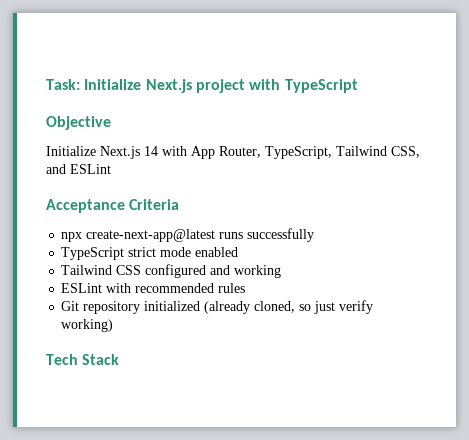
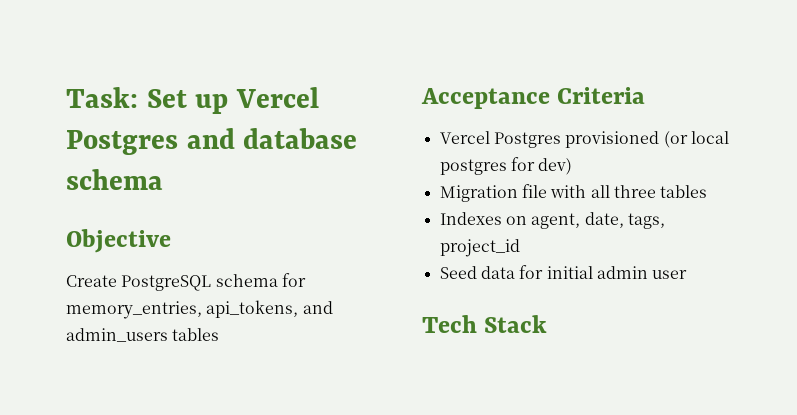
[84,79,358,93] [46,116,111,130] [46,146,420,159] [46,164,111,174] [46,199,180,213] [61,228,315,242] [61,247,239,260] [61,264,282,278] [61,283,246,293] [61,300,374,314] [61,319,114,332] Initialize Next.js project with TypeScript // Objective // Initialize Next.js 14 with App Router, TypeScript, Tailwind CSS, and ESLint // Acceptance Criteria // npx create-next-app@latest runs successfully // TypeScript strict mode enabled // Tailwind CSS configured and working // ESLint with recommended rules // Git repository initialized (already cloned, so just verify working) -> [146,87,319,114] [66,128,358,155] [66,169,163,190] [66,229,171,253] [66,273,306,291] [66,300,333,319] [66,328,220,342] [421,87,646,109] [439,131,729,148] [439,157,573,175] [439,184,708,202] [439,212,665,229] [439,239,520,257] [439,265,688,279] Set up Vercel Postgres and database schema // Objective // Create PostgreSQL schema for memory_entries, api_tokens, and admin_users tables // Acceptance Criteria // Vercel Postgres provisioned (or local postgres for dev) // Migration file with all three tables // Indexes on agent, date, tags, project_id // Seed data for initial admin user

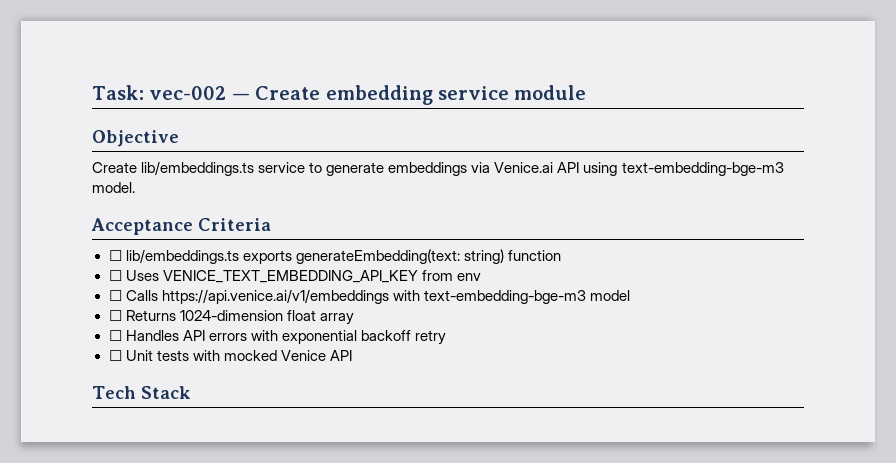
[146,87,319,114] [66,128,358,155] [66,169,163,190] [66,229,171,253] [66,273,306,291] [66,300,333,319] [66,328,220,342] [421,87,646,109] [439,131,729,148] [439,157,573,175] [439,184,708,202] [439,212,665,229] [439,239,520,257] [439,265,688,279] Set up Vercel Postgres and database schema // Objective // Create PostgreSQL schema for memory_entries, api_tokens, and admin_users tables // Acceptance Criteria // Vercel Postgres provisioned (or local postgres for dev) // Migration file with all three tables // Indexes on agent, date, tags, project_id // Seed data for initial admin user -> [149,85,587,105] [92,130,179,147] [92,161,784,176] [92,182,135,193] [91,218,271,235] [108,249,561,264] [108,270,481,283] [108,289,630,304] [108,310,354,325] [108,330,446,345] [108,350,352,361] vec-002 — Create embedding service module // Objective // Create lib/embeddings.ts service to generate embeddings via Venice.ai API using text-embedding-bge-m3 model. // Acceptance Criteria // ☐ lib/embeddings.ts exports generateEmbedding(text: string) function // ☐ Uses VENICE_TEXT_EMBEDDING_API_KEY from env // ☐ Calls https://api.venice.ai/v1/embeddings with text-embedding-bge-m3 model // ☐ Returns 1024-dimension float array // ☐ Handles API errors with exponential backoff retry // ☐ Unit tests with mocked Venice API

